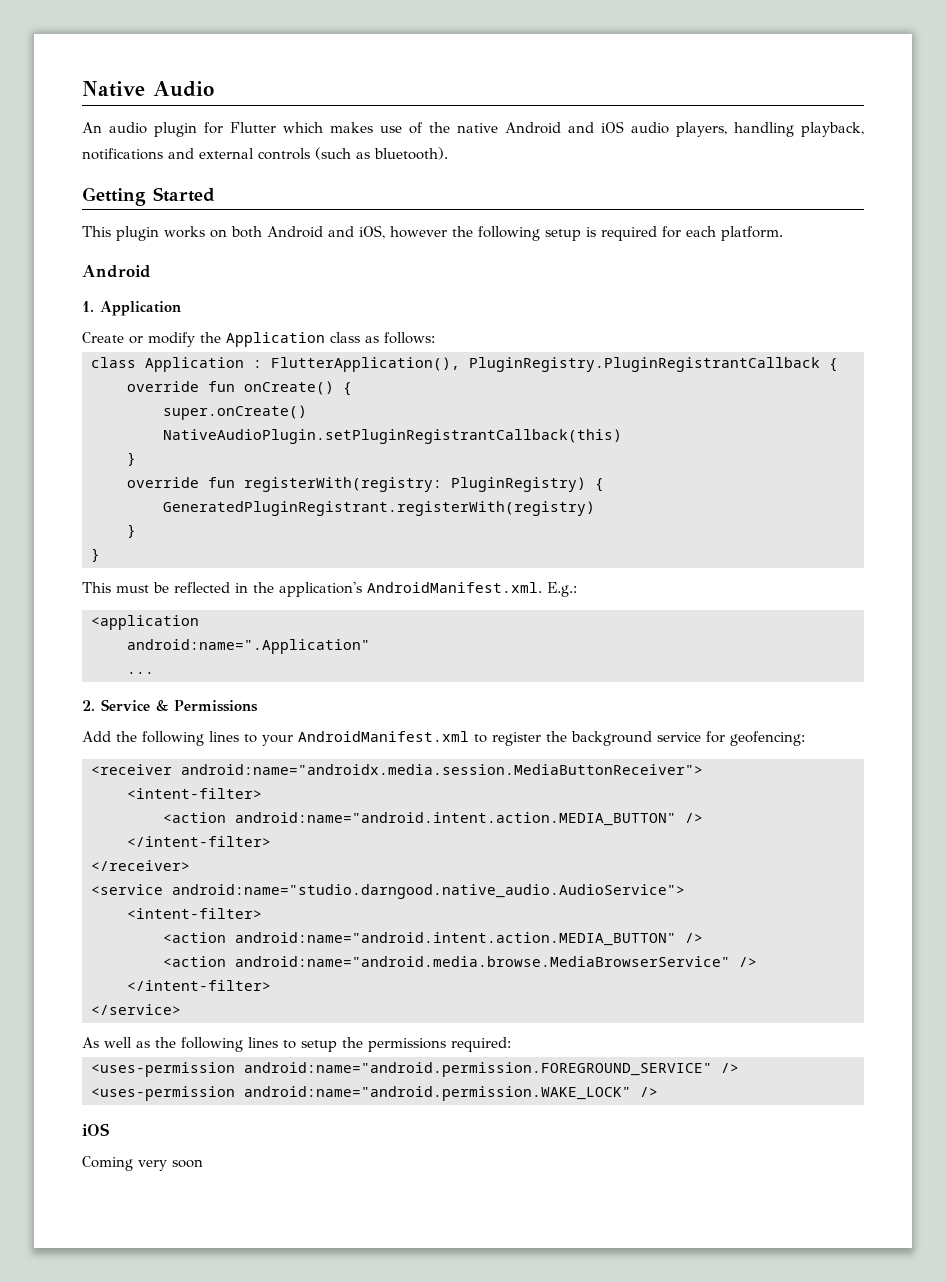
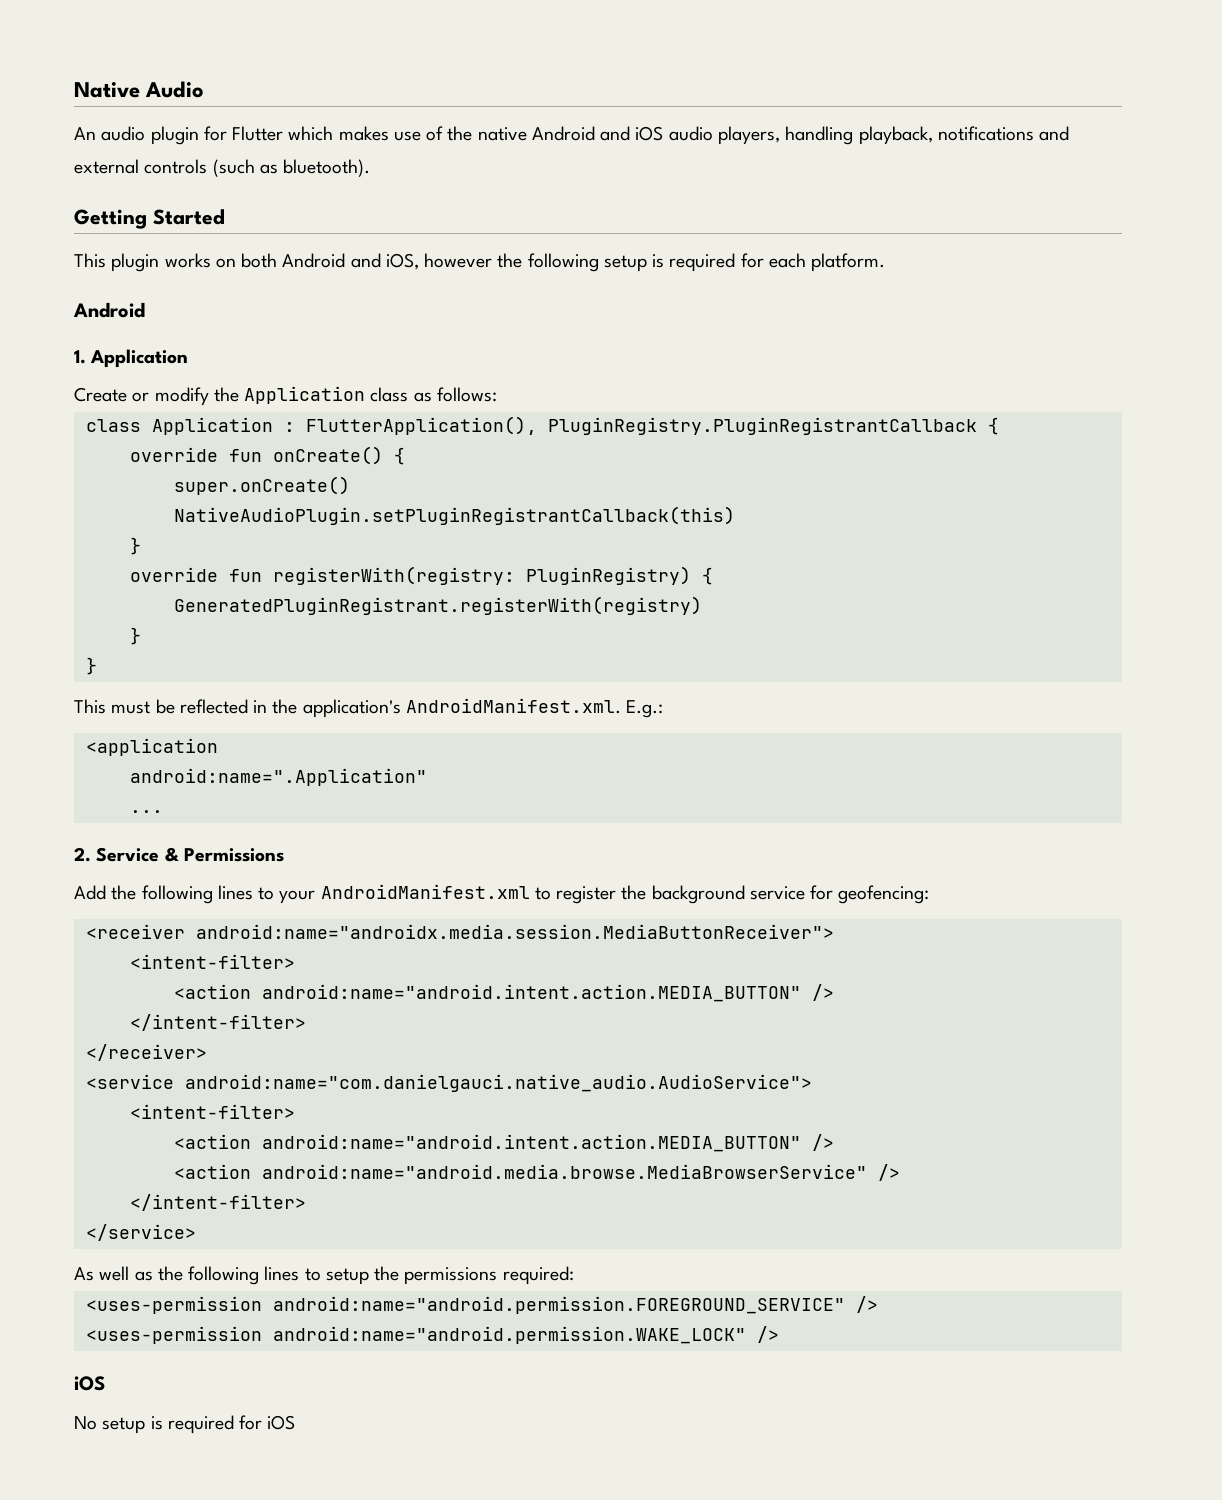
[172,884,685,899] android:name="studio.darngood.native_audio.AudioService"> -> [184,1074,812,1092] android:name="com.danielgauci.native_audio.AudioService">
[82,1156,203,1171] Coming very soon -> [74,1415,296,1434] No setup is required for iOS

